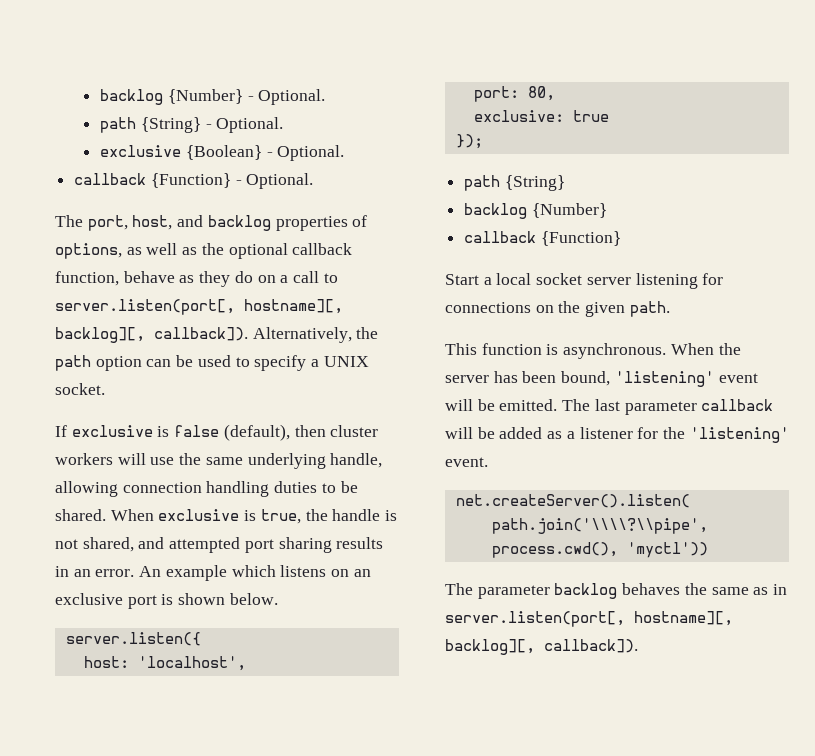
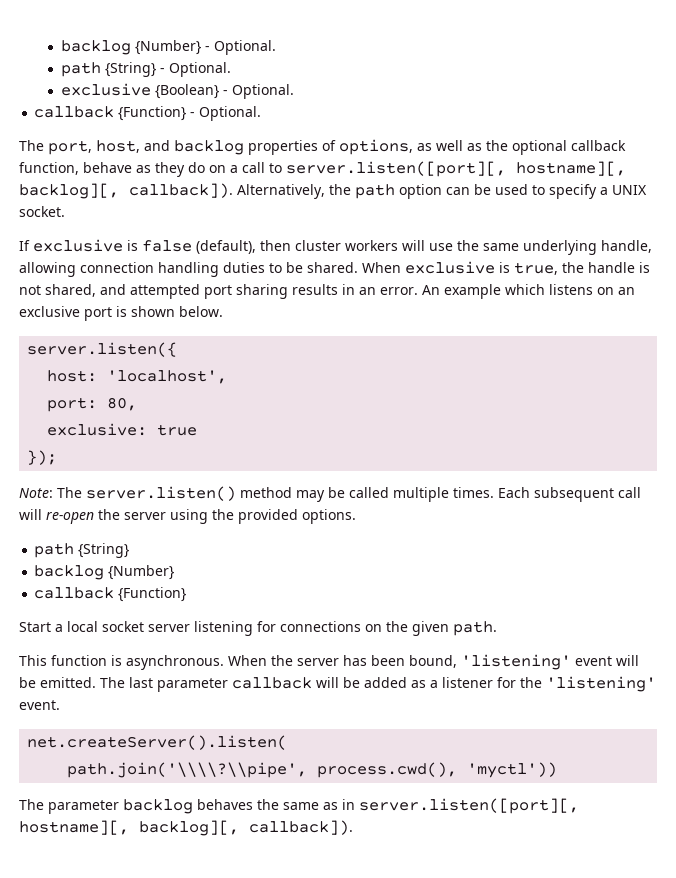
[55,299,235,315] server.listen(port[, -> [286,161,506,177] server.listen([port][,
(483, 141) none -> [19,486,641,502] [19,509,356,524] // Note: The server.listen() method may be called multiple times. Each subsequent call will re-open the server using the provided options.
[445,611,625,627] server.listen(port[, -> [359,798,579,814] server.listen([port][,

